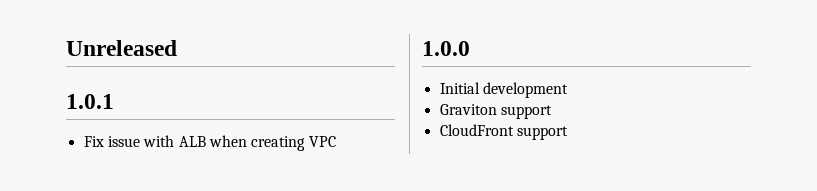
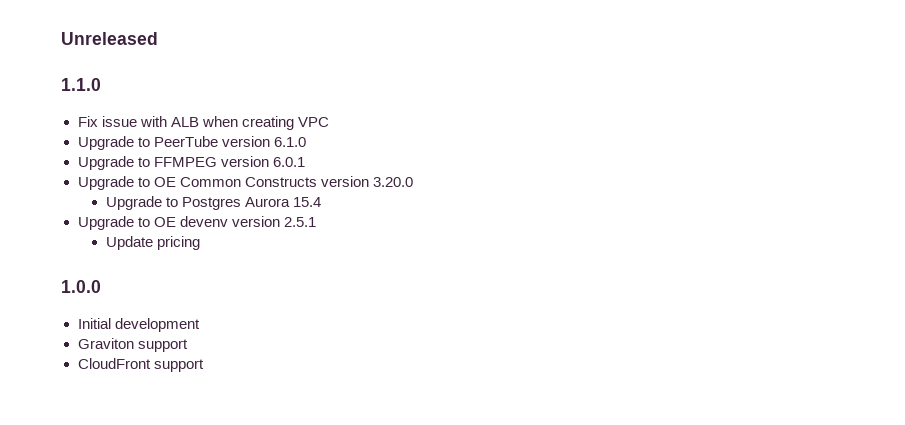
[66,94,114,109] 1.0.1 -> [61,78,101,91] 1.1.0
(336, 141) none -> [77,136,306,150] [77,156,305,170] [77,176,413,190] [105,196,322,210] [77,216,316,230] [105,236,200,250] // Upgrade to PeerTube version 6.1.0 // Upgrade to FFMPEG version 6.0.1 // Upgrade to OE Common Constructs version 3.20.0 // Upgrade to Postgres Aurora 15.4 // Upgrade to OE devenv version 2.5.1 // Update pricing

